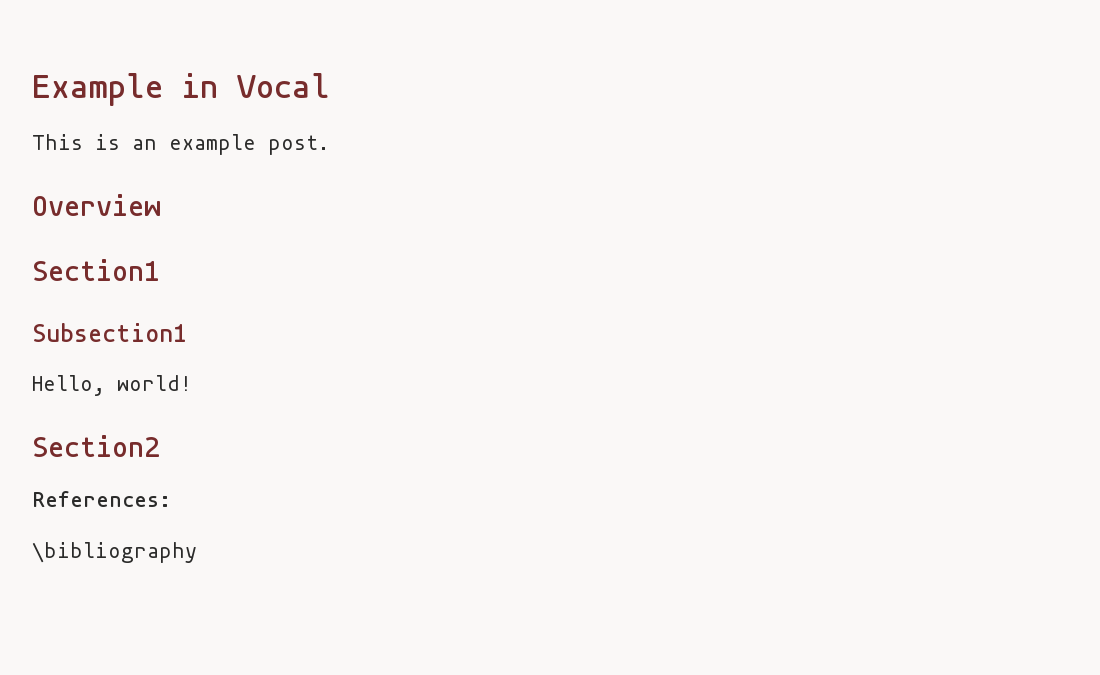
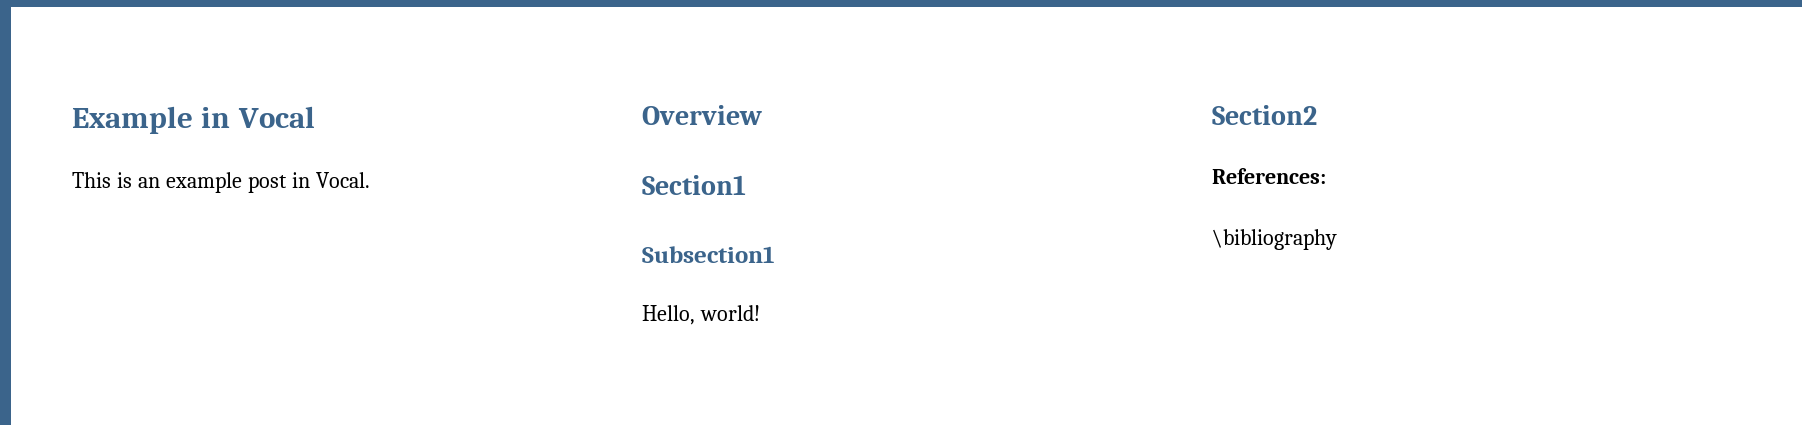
[268,135,329,155] post. -> [247,172,370,193] post in Vocal.

